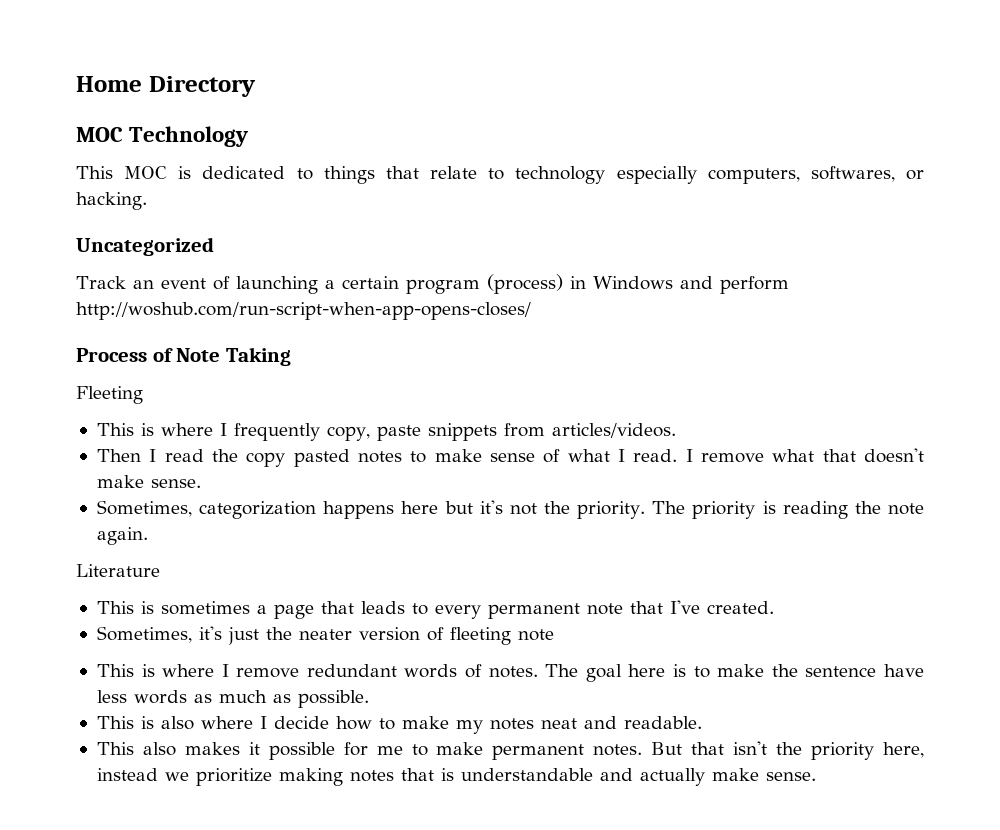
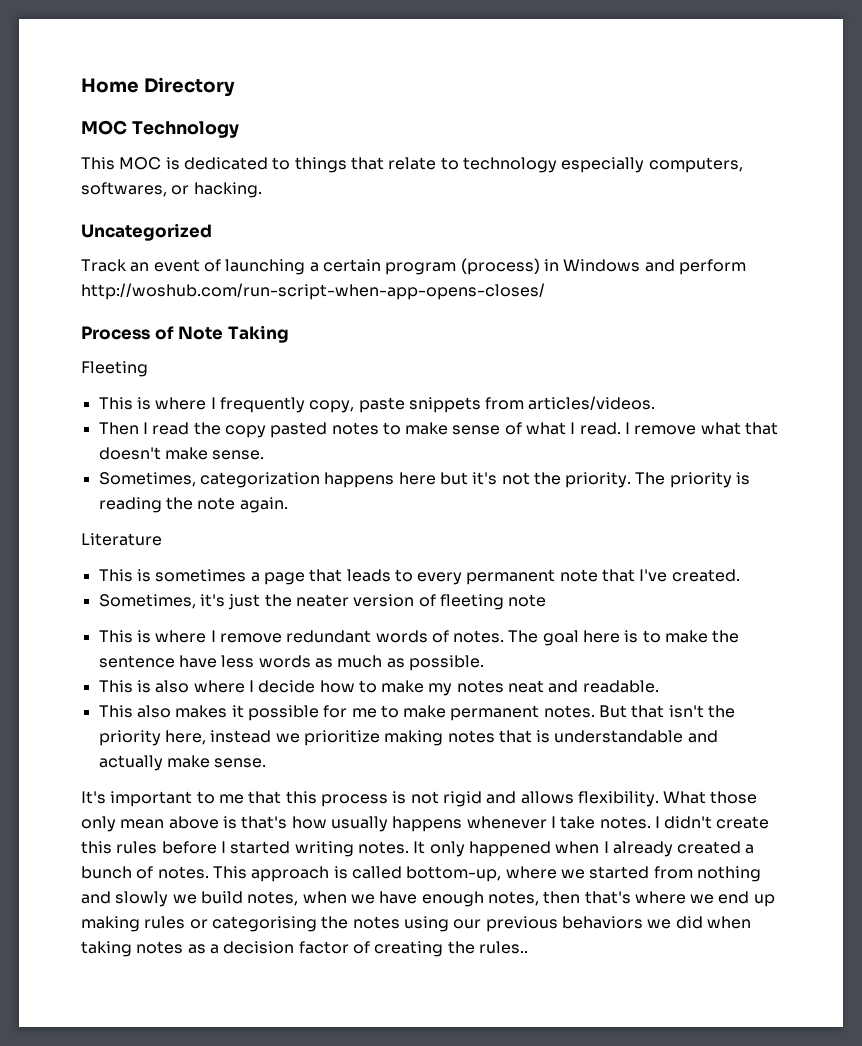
(816, 776) none -> [81,791,758,807] [81,816,770,832] [81,841,755,857] [81,866,761,882] [81,891,775,907] [81,916,751,932] [81,941,528,957] // It's important to me that this process is not rigid and allows flexibility. What those only mean above is that's how usually happens whenever I take notes. I didn't create this rules before I started writing notes. It only happened when I already created a bunch of notes. This approach is called bottom-up, where we started from nothing and slowly we build notes, when we have enough notes, then that's where we end up making rules or categorising the notes using our previous behaviors we did when taking notes as a decision factor of creating the rules..

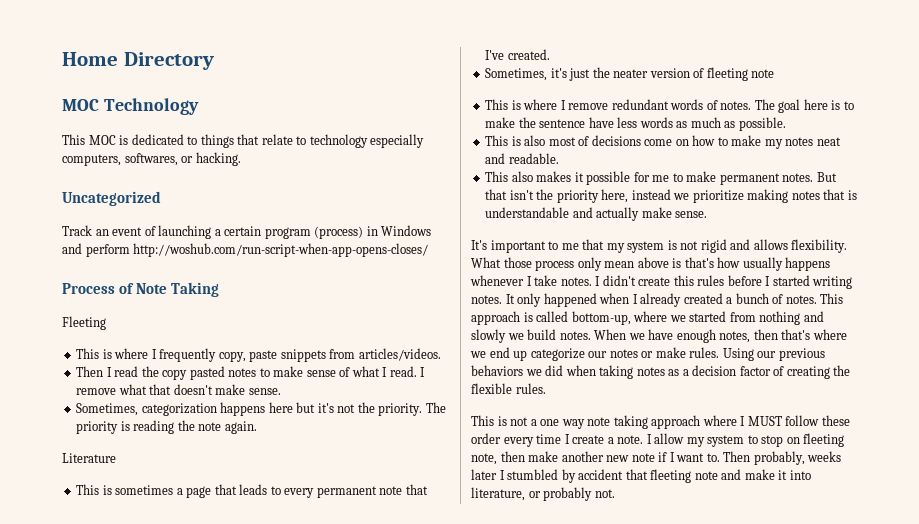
[193,680,316,693] where I decide -> [548,135,689,146] most of decisions come on
[285,791,388,807] this process -> [606,241,665,253] my system
(758, 797) none -> [535,260,575,271] process
[247,891,347,906] notes, when -> [559,329,627,340] notes. When
[81,916,449,932] making rules or categorising the notes using -> [530,347,754,361] categorize our notes or make rules. Using
[478,941,528,954] rules.. -> [471,383,546,394] [471,415,850,429] [471,433,845,447] [471,451,842,465] [471,469,811,483] [471,487,615,501] flexible rules. // This is not a one way note taking approach where I MUST follow these order every time I create a note. I allow my system to stop on fleeting note, then make another new note if I want to. Then probably, weeks later I stumbled by accident that fleeting note and make it into literature, or probably not.

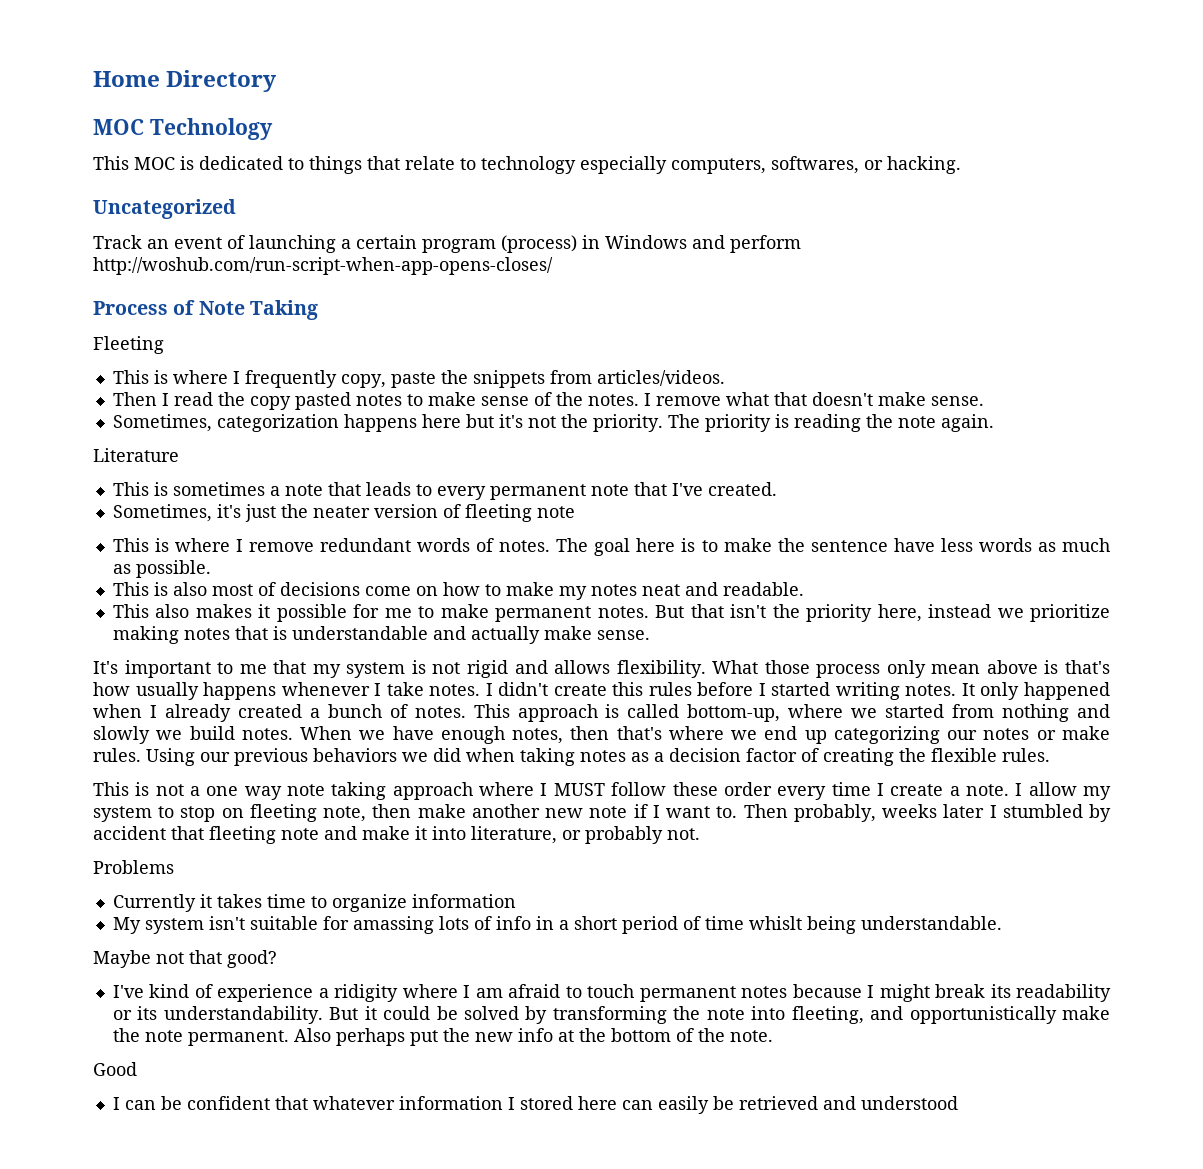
(278, 356) none -> [440,370,468,384] the
[351,366,417,377] what I read. -> [555,392,639,406] the notes.
[186,486,212,498] page -> [284,484,323,496] note
[530,348,585,361] categorize -> [833,726,940,744] categorizing
(615, 493) none -> [93,860,174,874] [112,894,516,912] [112,916,1002,934] [93,950,277,968] [112,984,1111,1002] [112,1006,1111,1024] [112,1028,773,1046] [93,1062,137,1076] [112,1096,958,1114] // Problems // Currently it takes time to organize information // My system isn't suitable for amassing lots of info in a short period of time whislt being understandable. // Maybe not that good? // I've kind of experience a ridigity where I am afraid to touch permanent notes because I might break its readability or its understandability. But it could be solved by transforming the note into fleeting, and opportunistically make the note permanent. Also perhaps put the new info at the bottom of the note. // Good // I can be confident that whatever information I stored here can easily be retrieved and understood

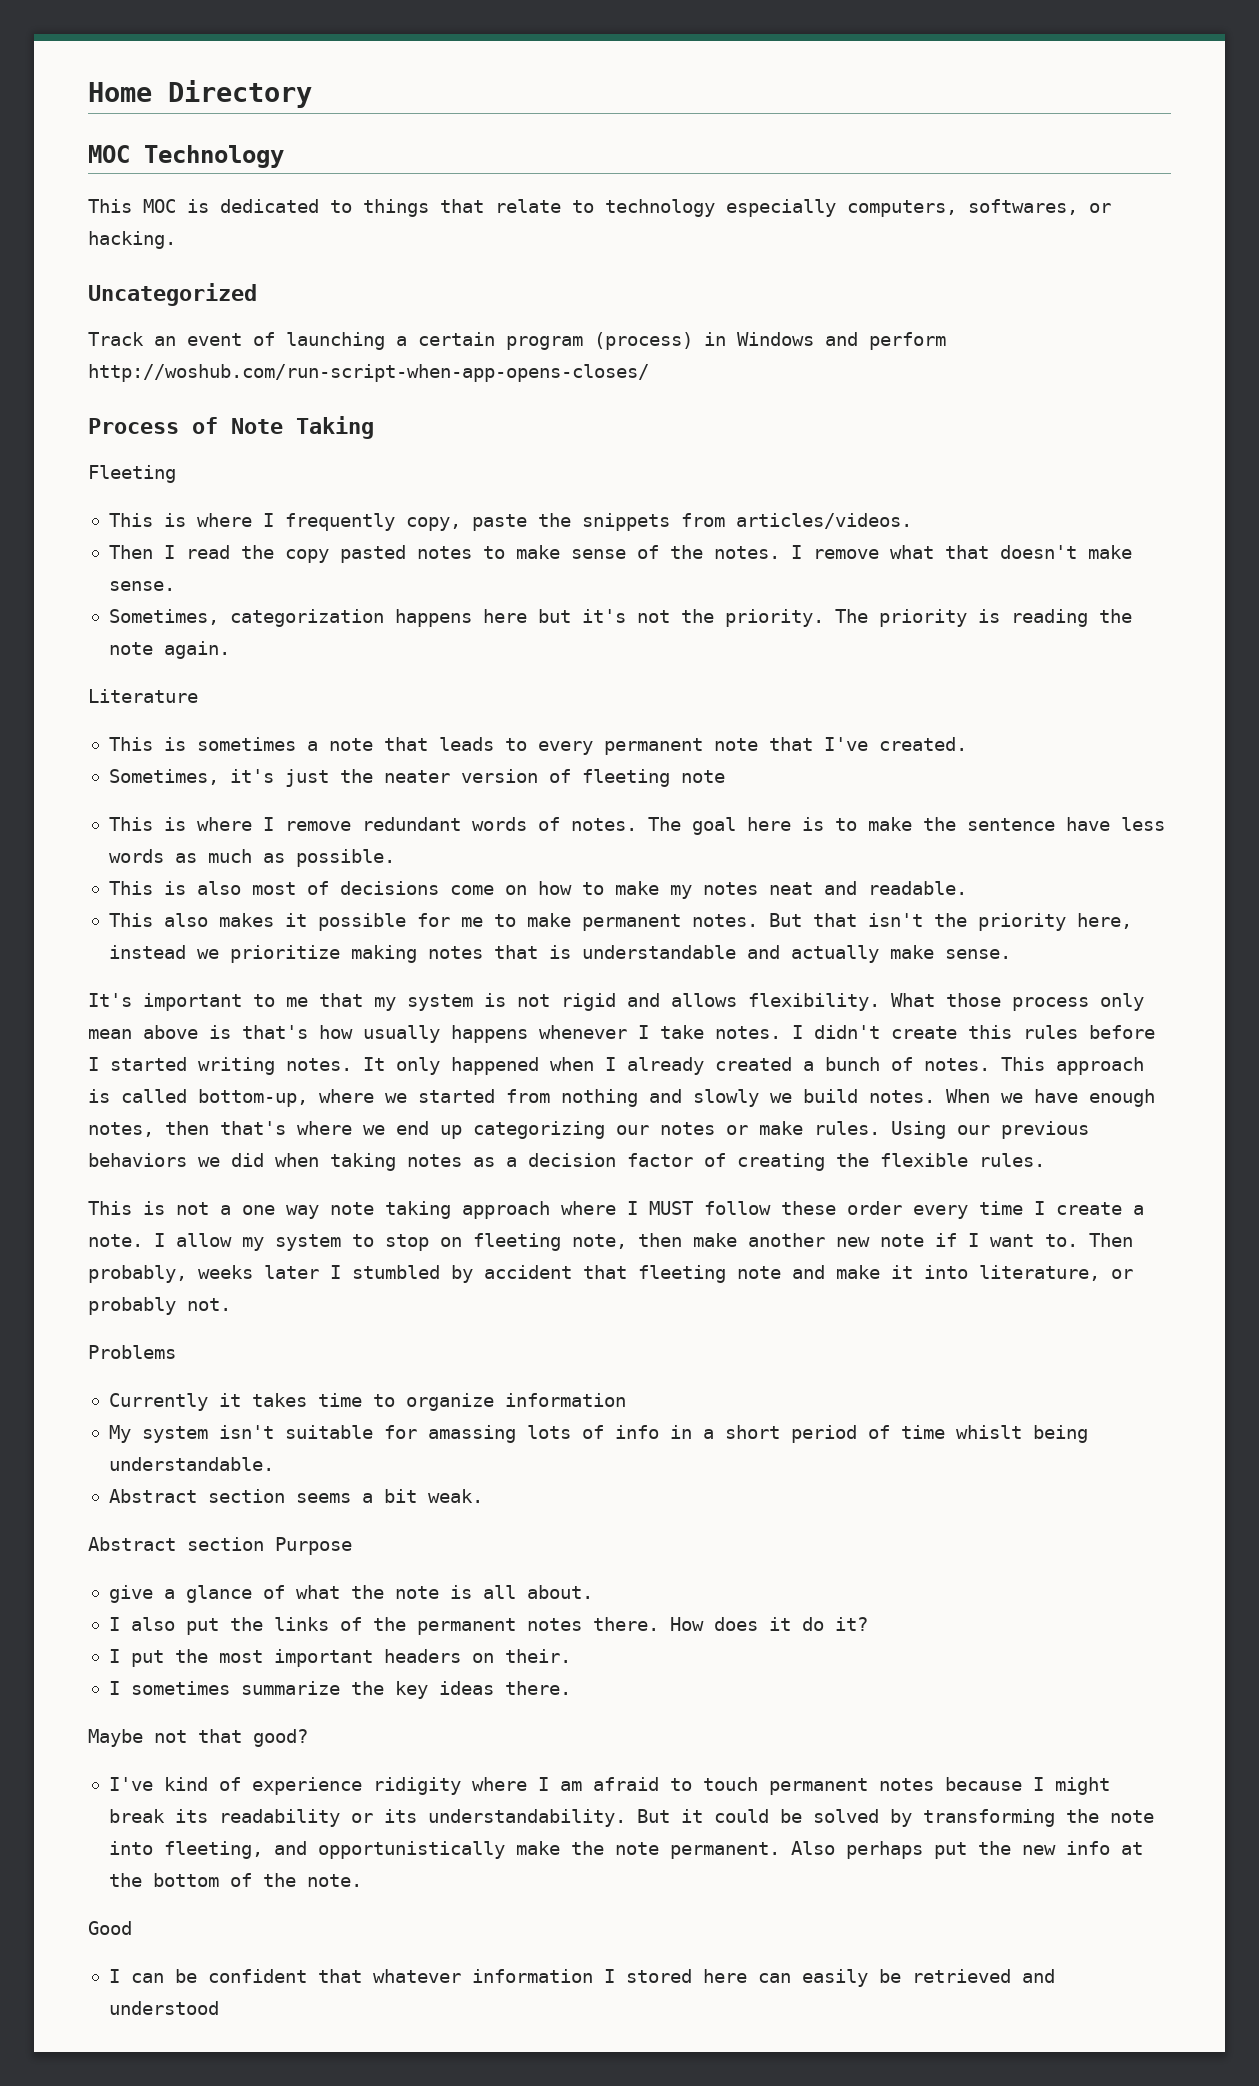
(1002, 923) none -> [108,1489,483,1503] [88,1537,352,1555] [108,1585,593,1603] [108,1617,868,1635] [108,1649,571,1667] [108,1681,571,1699] // Abstract section seems a bit weak. // Abstract section Purpose // give a glance of what the note is all about. // I also put the links of the permanent notes there. How does it do it? // I put the most important headers on their. // I sometimes summarize the key ideas there.
[318,988,329,998] a -> (362, 1786) none

